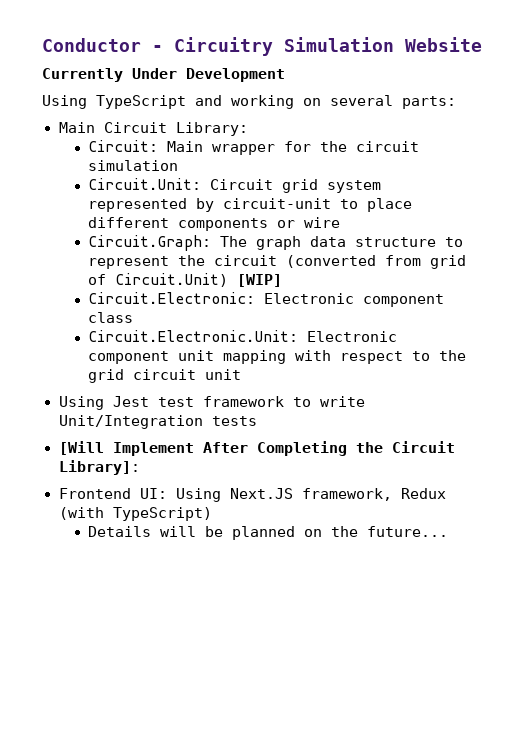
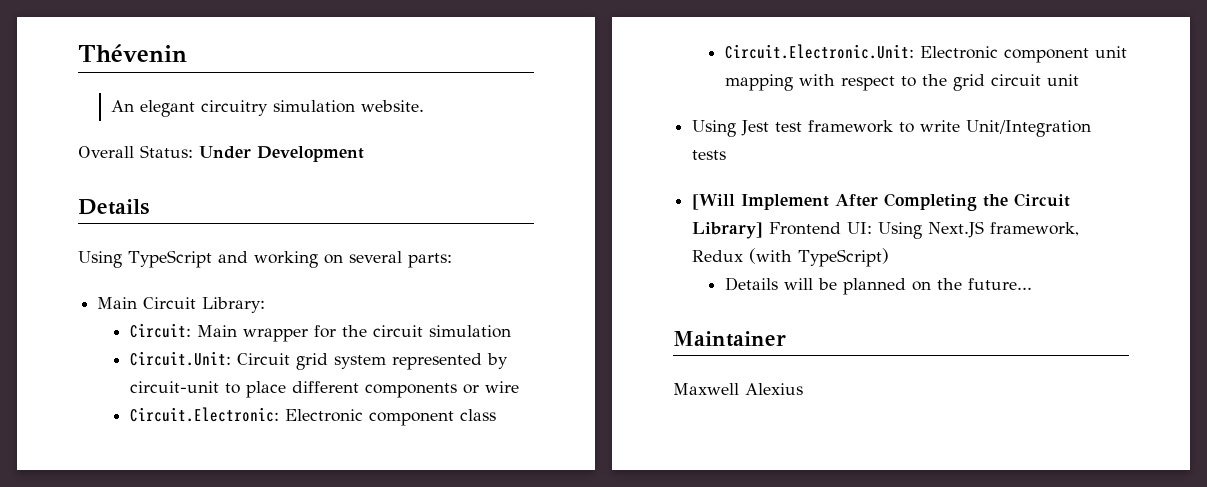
[42,37,482,56] [42,68,123,82] Conductor - Circuitry Simulation Website // Currently -> [78,44,187,62] [110,100,424,117] [78,145,193,158] Thévenin // An elegant circuitry simulation website. // Overall Status:
(285, 75) none -> [78,199,149,215] // Details
[88,235,464,251] [88,255,467,269] [88,273,283,287] // Circuit.Graph: The graph data structure to represent the circuit (converted from grid of Circuit.Unit) [WIP] -> (520, 387) none
[58,460,140,475] Library]: // -> [692,222,764,239] Library]
(449, 531) none -> [673,331,786,347] [673,383,803,395] // Maintainer // Maxwell Alexius

